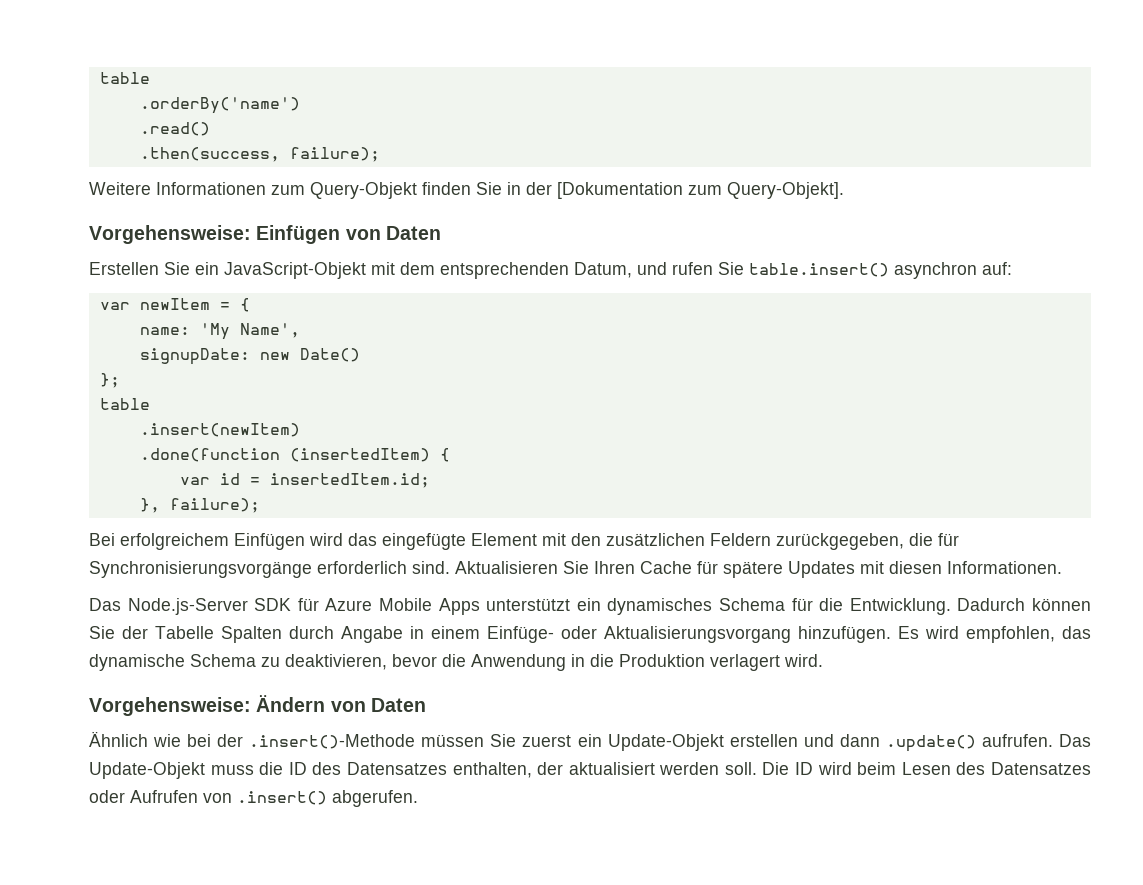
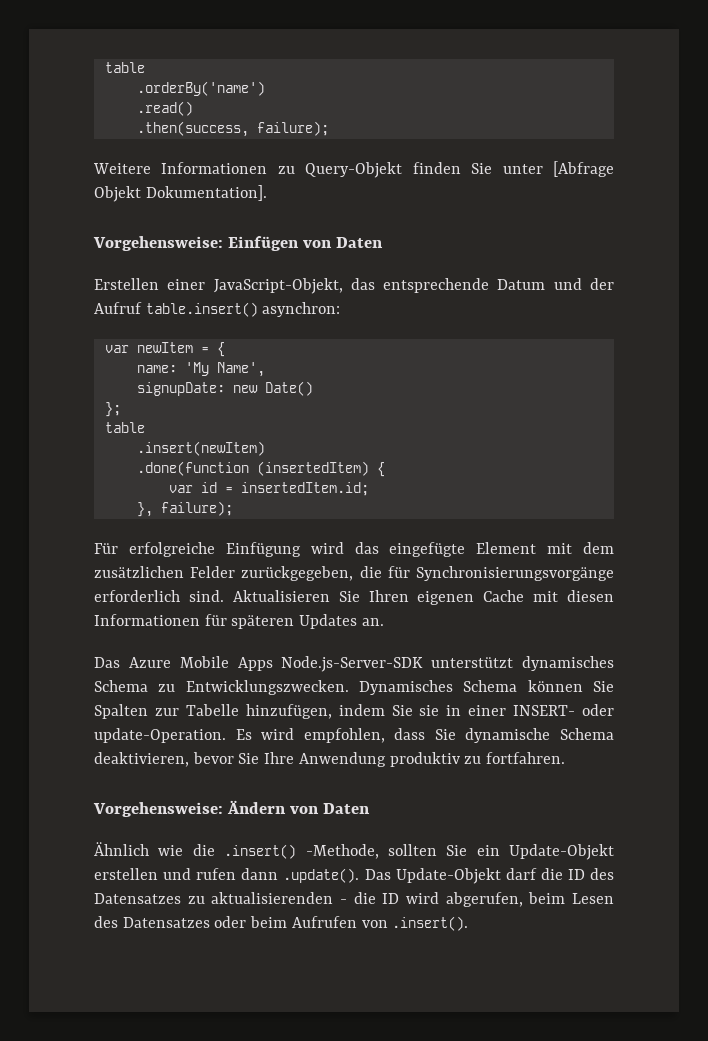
[271,185,305,195] zum -> [277,166,295,174] zu
[507,182,844,199] in der [Dokumentation zum Query-Objekt]. -> [502,161,615,177] [94,185,267,202] unter [Abfrage Objekt Dokumentation].
[164,262,1012,279] Sie ein JavaScript-Objekt mit dem entsprechenden Datum, und rufen Sie table.insert() asynchron auf: -> [167,278,614,294] [94,302,341,317] einer JavaScript-Objekt, das entsprechende Datum und der Aufruf table.insert() asynchron:
[89,533,305,550] Bei erfolgreichem Einfügen -> [94,542,301,557] Für erfolgreiche Einfügung
[571,533,771,546] den zusätzlichen Feldern -> [583,542,614,554] [94,566,236,578] dem zusätzlichen Felder
[640,561,1062,578] [89,598,1092,615] [89,626,891,643] Cache für spätere Updates mit diesen Informationen. // Das Node.js-Server SDK für Azure Mobile Apps unterstützt ein dynamisches Schema für die Entwicklung. Dadurch können Sie der Tabelle Spalten durch Angabe in einem Einfüge- oder Aktualisierungsvorgang hinzufügen. -> [417,590,614,605] [94,614,384,629] [94,656,614,672] [94,680,614,695] [94,704,614,719] [94,728,226,743] eigenen Cache mit diesen Informationen für späteren Updates an. // Das Azure Mobile Apps Node.js-Server-SDK unterstützt dynamisches Schema zu Entwicklungszwecken. Dynamisches Schema können Sie Spalten zur Tabelle hinzufügen, indem Sie sie in einer INSERT- oder update-Operation.
[1062,626,1091,639] das -> [394,728,456,740] dass Sie
[261,657,280,667] zu -> (614, 734) none
[442,654,823,671] die Anwendung in die Produktion verlagert wird. -> [238,752,566,767] Sie Ihre Anwendung produktiv zu fortfahren.
[187,734,572,749] bei der .insert()-Methode müssen Sie zuerst -> [192,844,468,859] die .insert() -Methode, sollten Sie
[839,734,1053,752] dann .update() aufrufen. -> [196,868,360,883] rufen dann .update().
[210,765,254,775] muss -> [505,868,537,880] darf
[452,762,790,778] enthalten, der aktualisiert werden soll. Die -> [187,892,376,904] zu aktualisierenden - die
(852, 768) none -> [445,892,523,907] abgerufen,
(125, 796) none -> [250,916,288,928] beim
[237,790,418,807] .insert() abgerufen. -> [392,916,469,931] .insert().

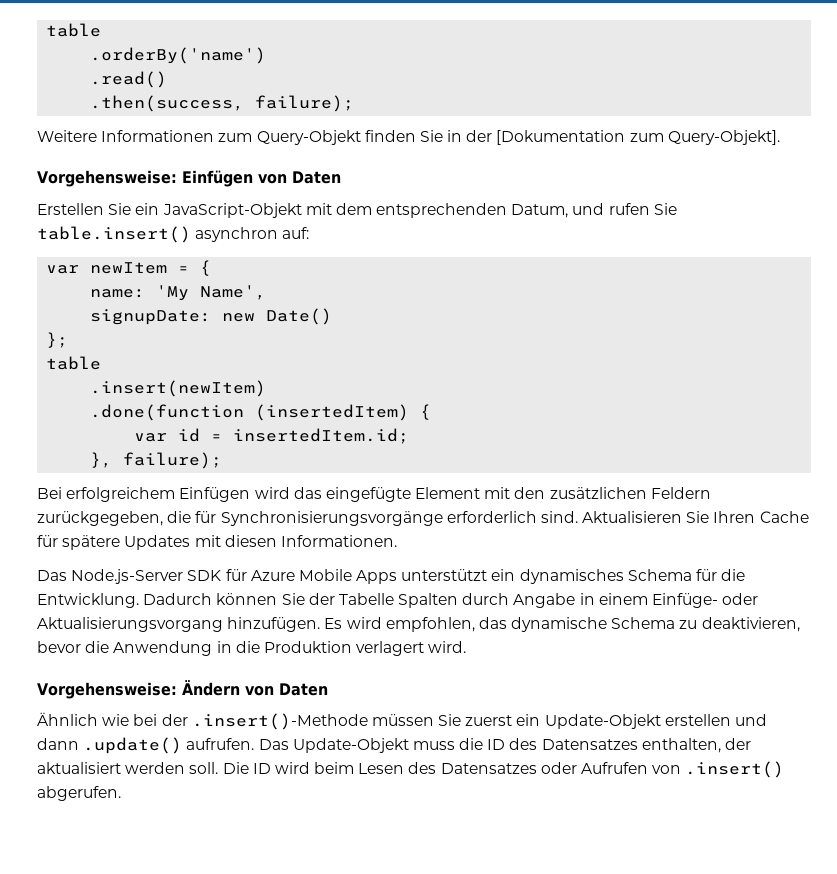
[277,166,295,174] zu -> [218,133,253,142] zum
[502,161,615,177] [94,185,267,202] unter [Abfrage Objekt Dokumentation]. -> [447,130,780,145] in der [Dokumentation zum Query-Objekt].
[167,278,614,294] [94,302,341,317] einer JavaScript-Objekt, das entsprechende Datum und der Aufruf table.insert() asynchron: -> [108,203,677,218] [37,226,310,243] Sie ein JavaScript-Objekt mit dem entsprechenden Datum, und rufen Sie table.insert() asynchron auf:
[94,542,301,557] Für erfolgreiche Einfügung -> [37,487,251,502] Bei erfolgreichem Einfügen
[583,542,614,554] [94,566,236,578] dem zusätzlichen Felder -> [514,487,711,499] den zusätzlichen Feldern
[417,590,614,605] [94,614,384,629] [94,656,614,672] [94,680,614,695] [94,704,614,719] [94,728,226,743] eigenen Cache mit diesen Informationen für späteren Updates an. // Das Azure Mobile Apps Node.js-Server-SDK unterstützt dynamisches Schema zu Entwicklungszwecken. Dynamisches Schema können Sie Spalten zur Tabelle hinzufügen, indem Sie sie in einer INSERT- oder update-Operation. -> [759,511,809,523] [37,535,397,550] [37,569,746,584] [37,593,759,608] [37,617,321,632] Cache für spätere Updates mit diesen Informationen. // Das Node.js-Server SDK für Azure Mobile Apps unterstützt ein dynamisches Schema für die Entwicklung. Dadurch können Sie der Tabelle Spalten durch Angabe in einem Einfüge- oder Aktualisierungsvorgang hinzufügen.
[394,728,456,740] dass Sie -> [478,617,507,629] das
(614, 734) none -> [679,620,698,629] zu
[238,752,566,767] Sie Ihre Anwendung produktiv zu fortfahren. -> [85,641,467,656] die Anwendung in die Produktion verlagert wird.
[192,844,468,859] die .insert() -Methode, sollten Sie -> [133,713,513,730] bei der .insert()-Methode müssen Sie zuerst
[196,868,360,883] rufen dann .update(). -> [37,737,255,754] dann .update() aufrufen.
[505,868,537,880] darf -> [412,741,455,750] muss
[187,892,376,904] zu aktualisierenden - die -> [641,738,752,753] [37,762,249,774] enthalten, der aktualisiert werden soll. Die
[445,892,523,907] abgerufen, -> (310, 768) none
[250,916,288,928] beim -> (577, 768) none
[392,916,469,931] .insert(). -> [685,761,785,778] [37,786,121,801] .insert() abgerufen.

